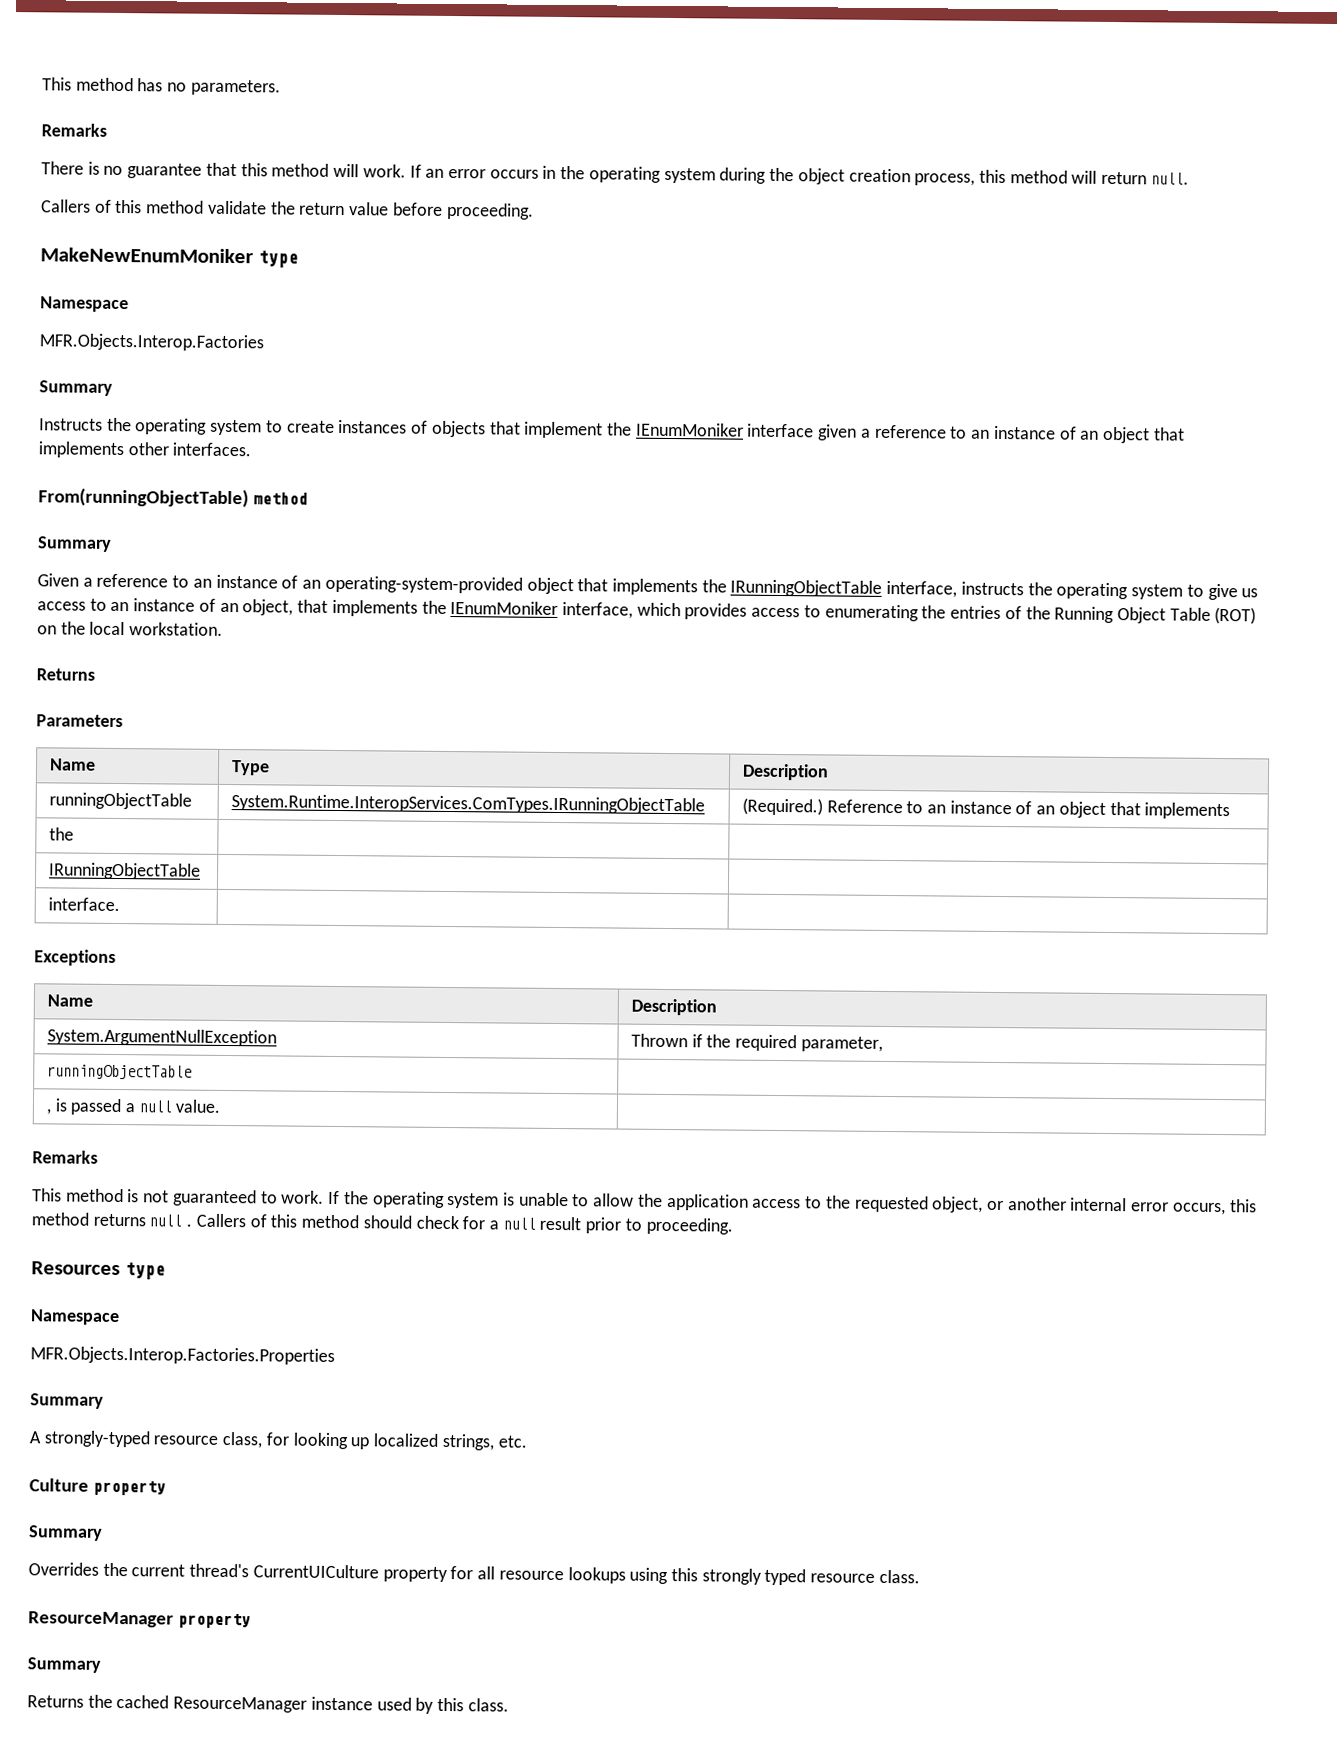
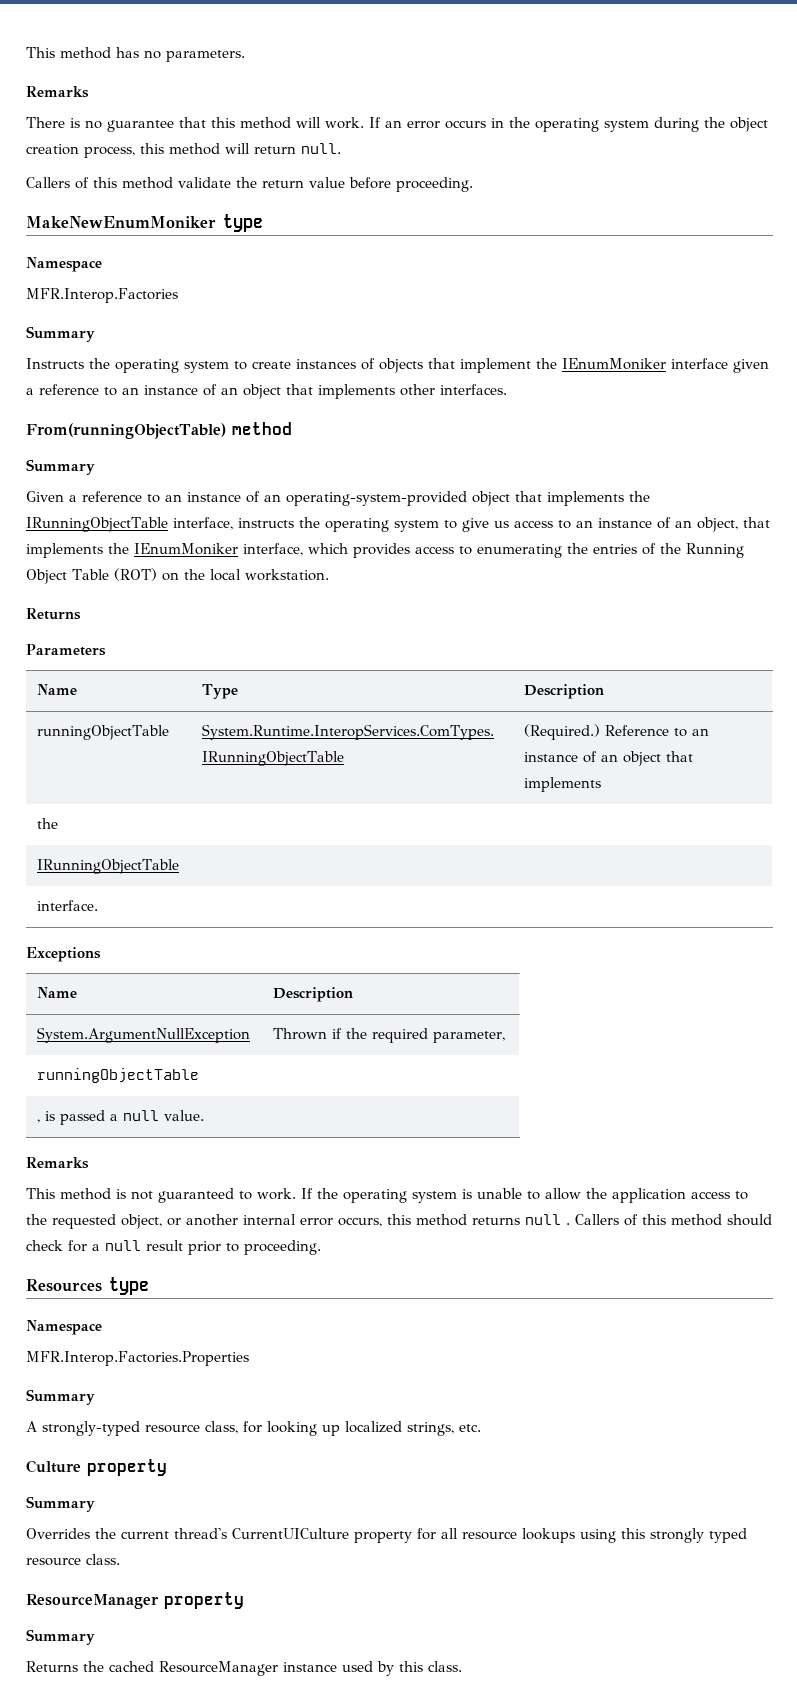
[39,333,264,352] MFR.Objects.Interop.Factories -> [26,288,178,303] MFR.Interop.Factories
[30,1346,335,1365] MFR.Objects.Interop.Factories.Properties -> [26,1351,249,1366] MFR.Interop.Factories.Properties

